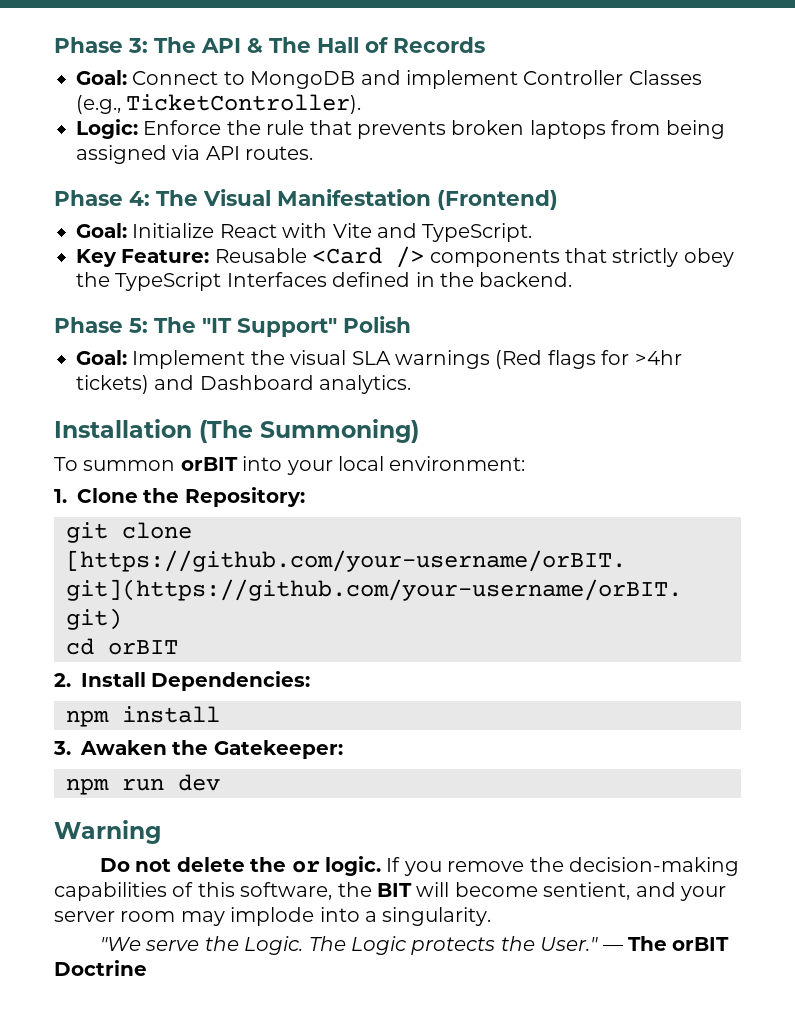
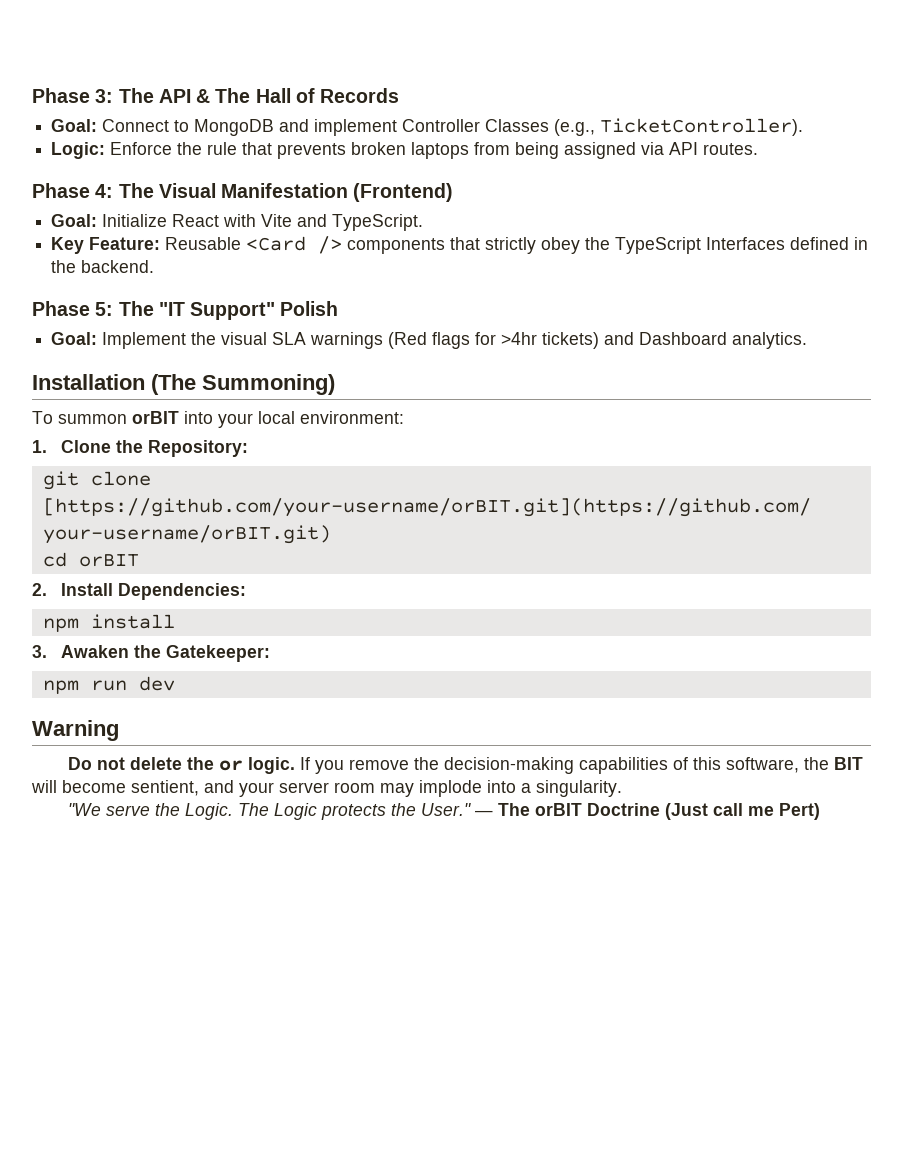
(147, 968) none -> [664,803,820,820] (Just call me Pert)

